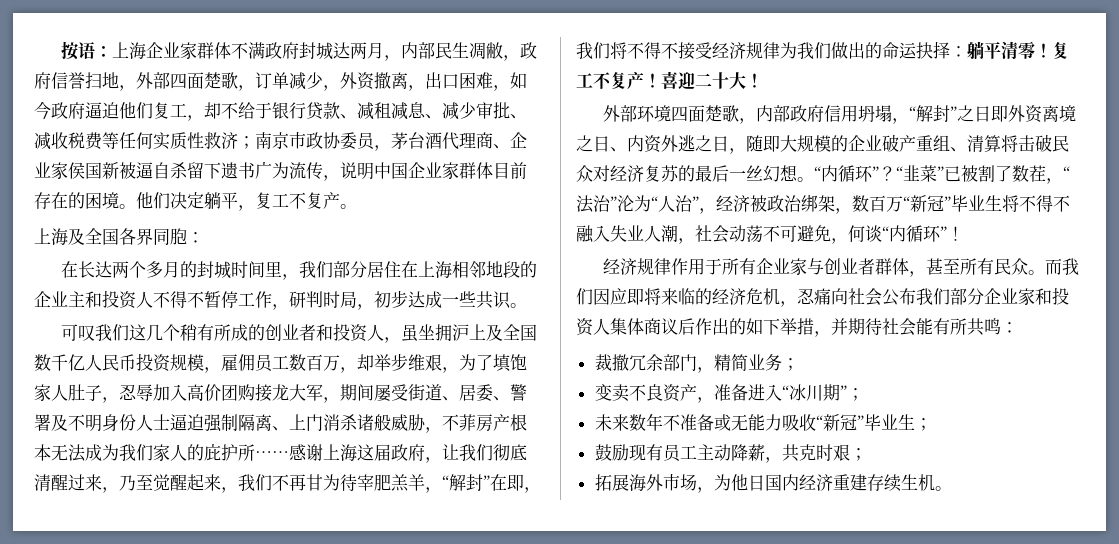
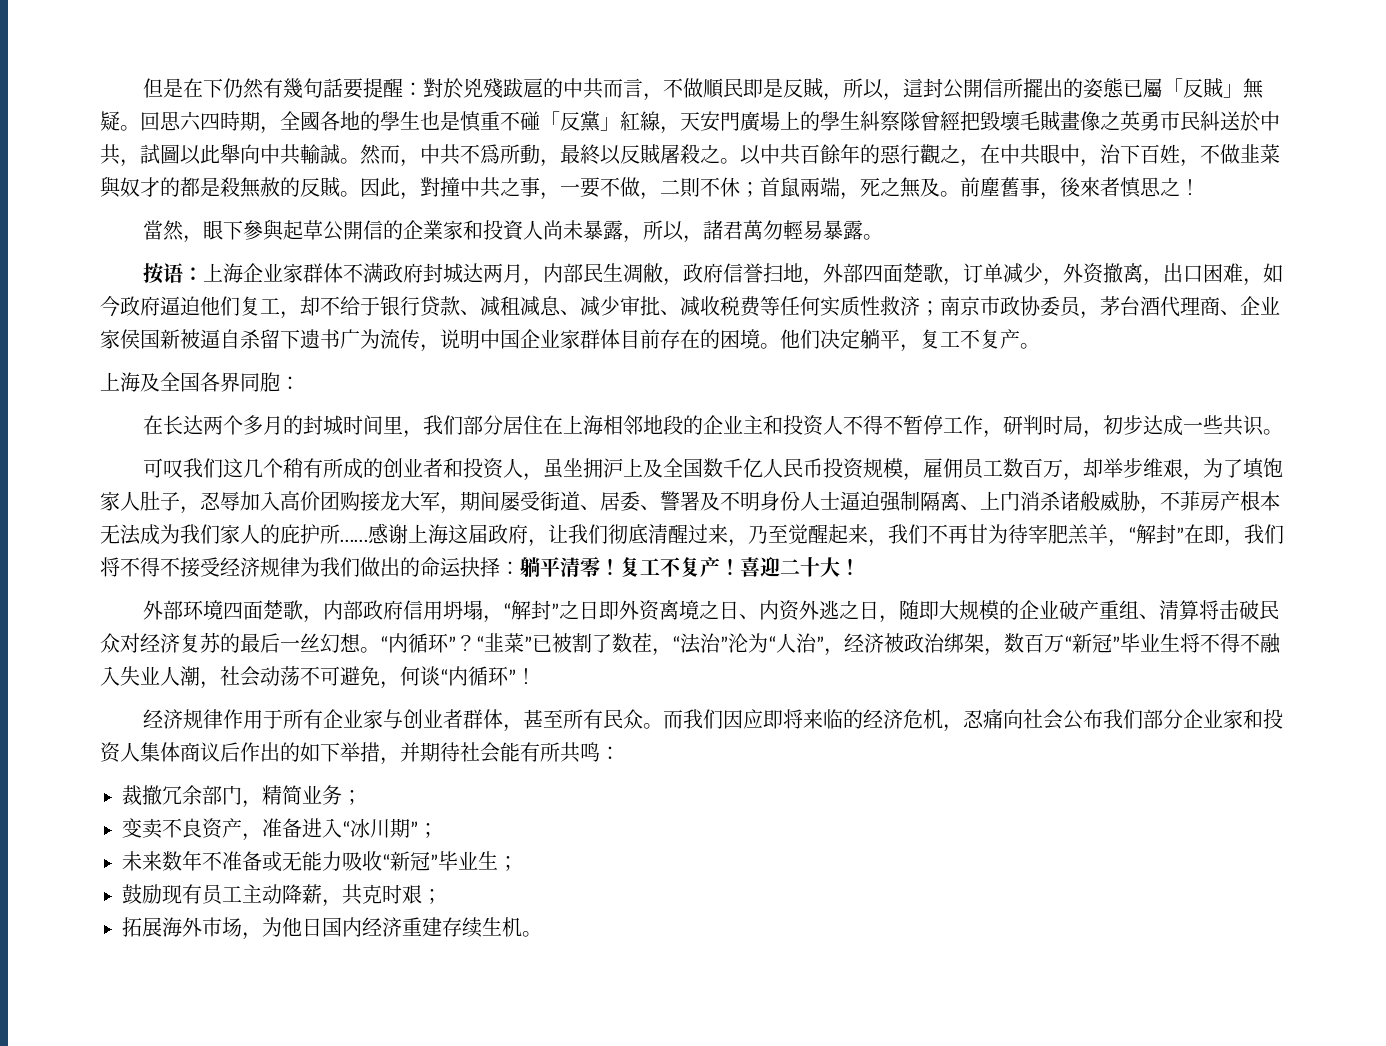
(60, 50) none -> [142,78,1264,101] [100,110,1280,134] [100,143,1280,167] [100,176,1200,200] [142,219,883,243] 但是在下仍然有幾句話要提醒：對於兇殘跋扈的中共而言，不做順民即是反賊，所以，這封公開信所擺出的姿態已屬「反賊」無疑。回思六四時期，全國各地的學生也是慎重不碰「反黨」紅線，天安門廣場上的學生糾察隊曾經把毀壞毛賊畫像之英勇市民糾送於中共，試圖以此舉向中共輸誠。然而，中共不爲所動，最終以反賊屠殺之。以中共百餘年的惡行觀之，在中共眼中，治下百姓，不做韭菜與奴才的都是殺無赦的反賊。因此，對撞中共之事，一要不做，二則不休；首鼠兩端，死之無及。前塵舊事，後來者慎思之！ // 當然，眼下參與起草公開信的企業家和投資人尚未暴露，所以，諸君萬勿輕易暴露。 //

